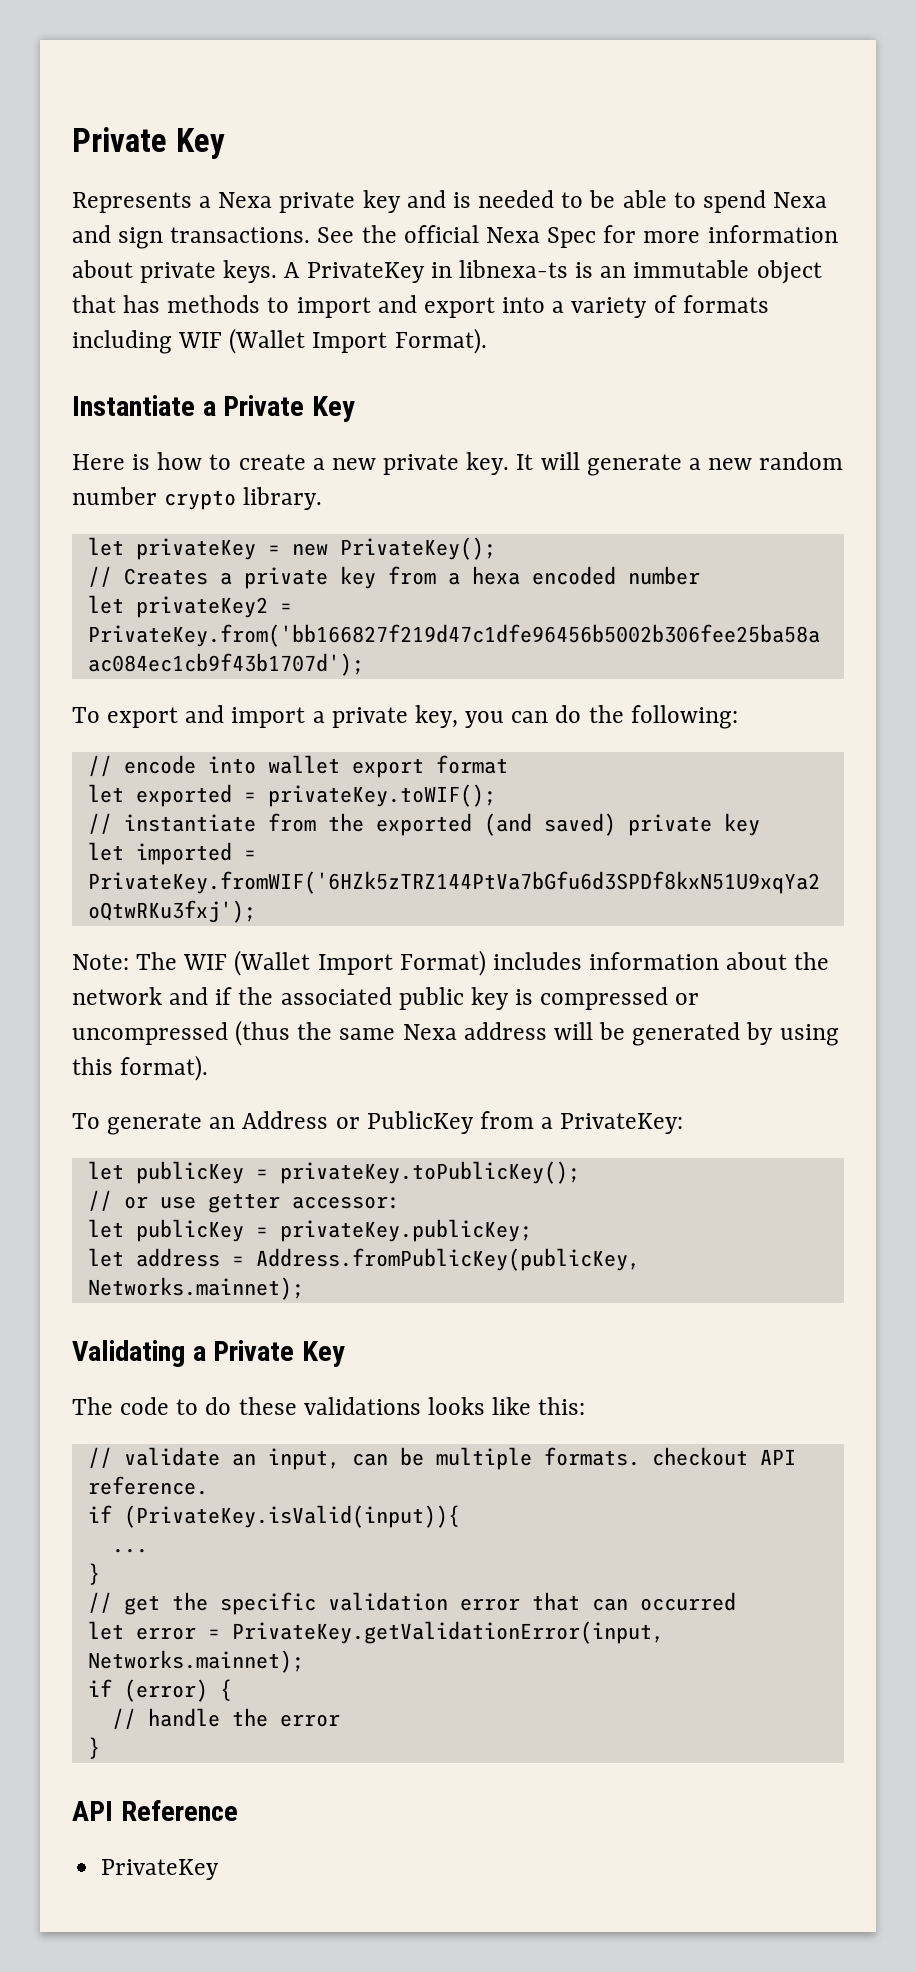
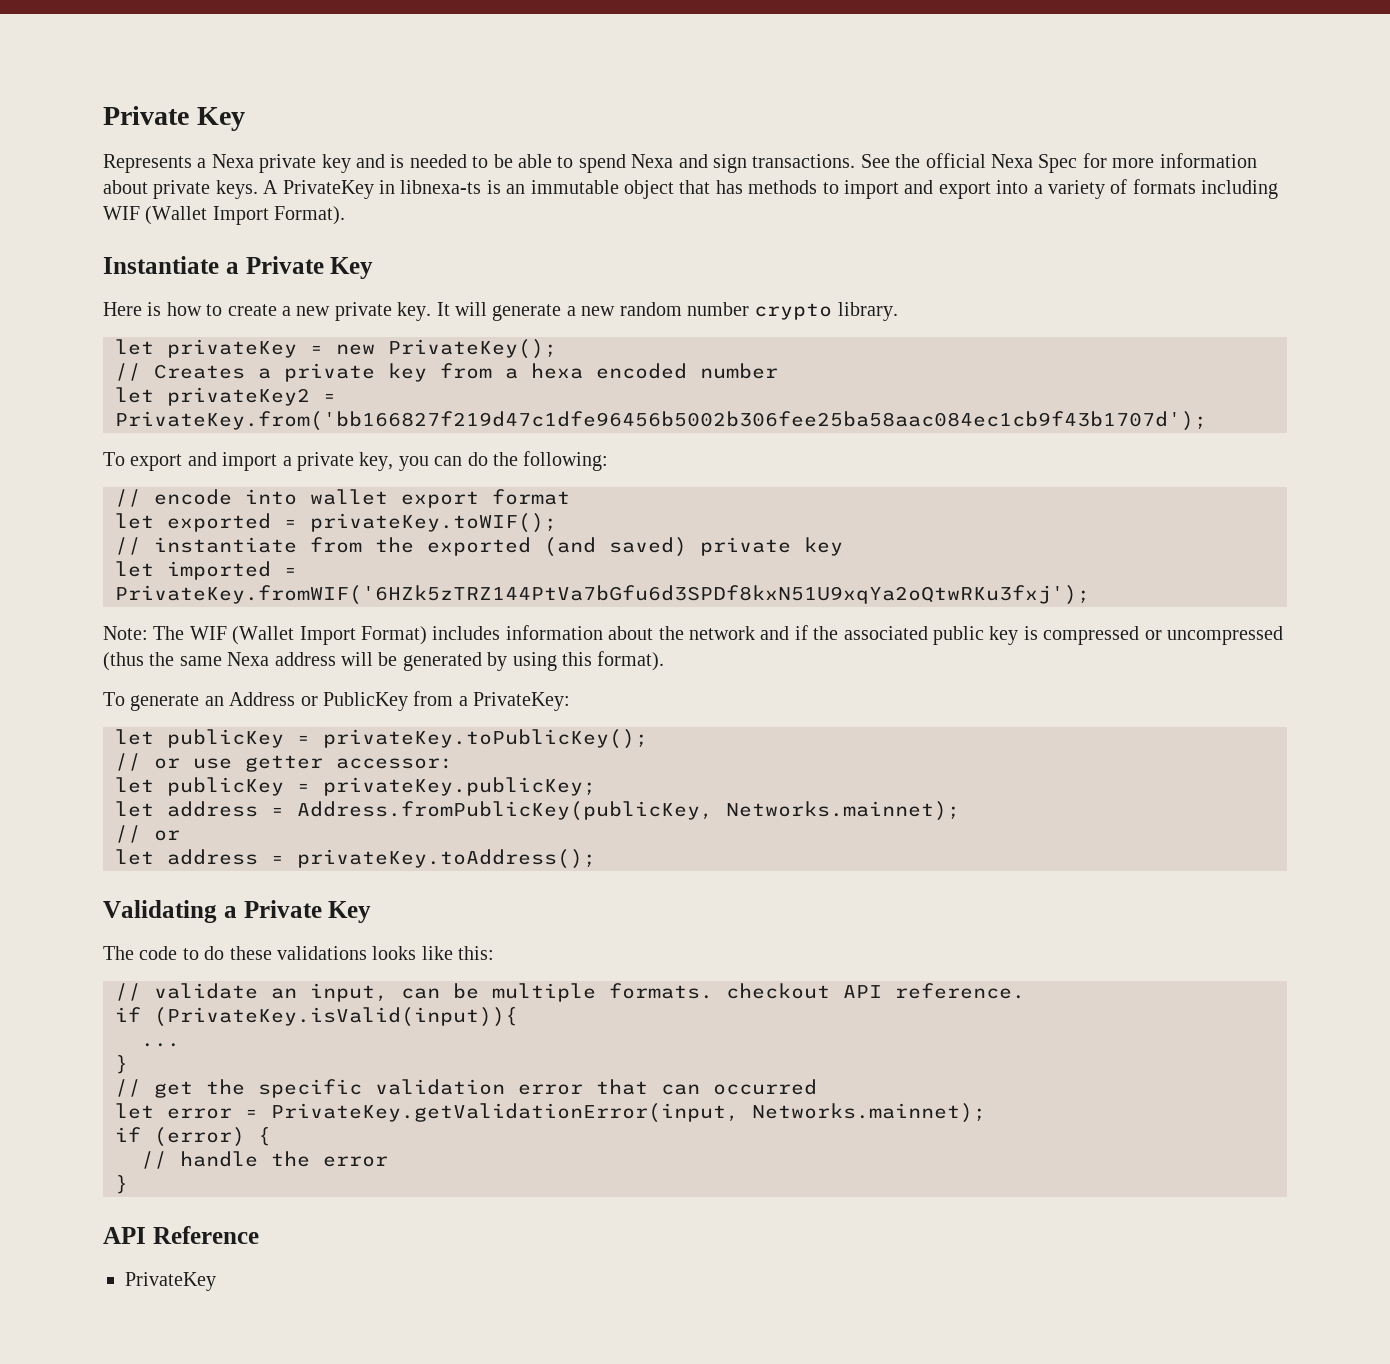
(304, 1288) none -> [115,825,180,843] [115,849,596,869] // // or // let address = privateKey.toAddress();

